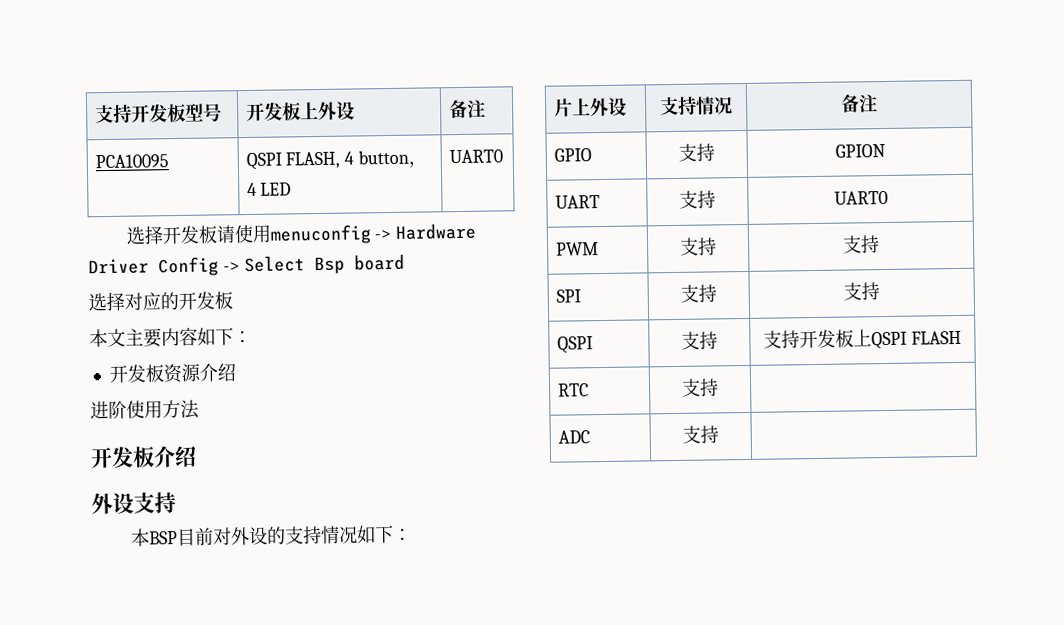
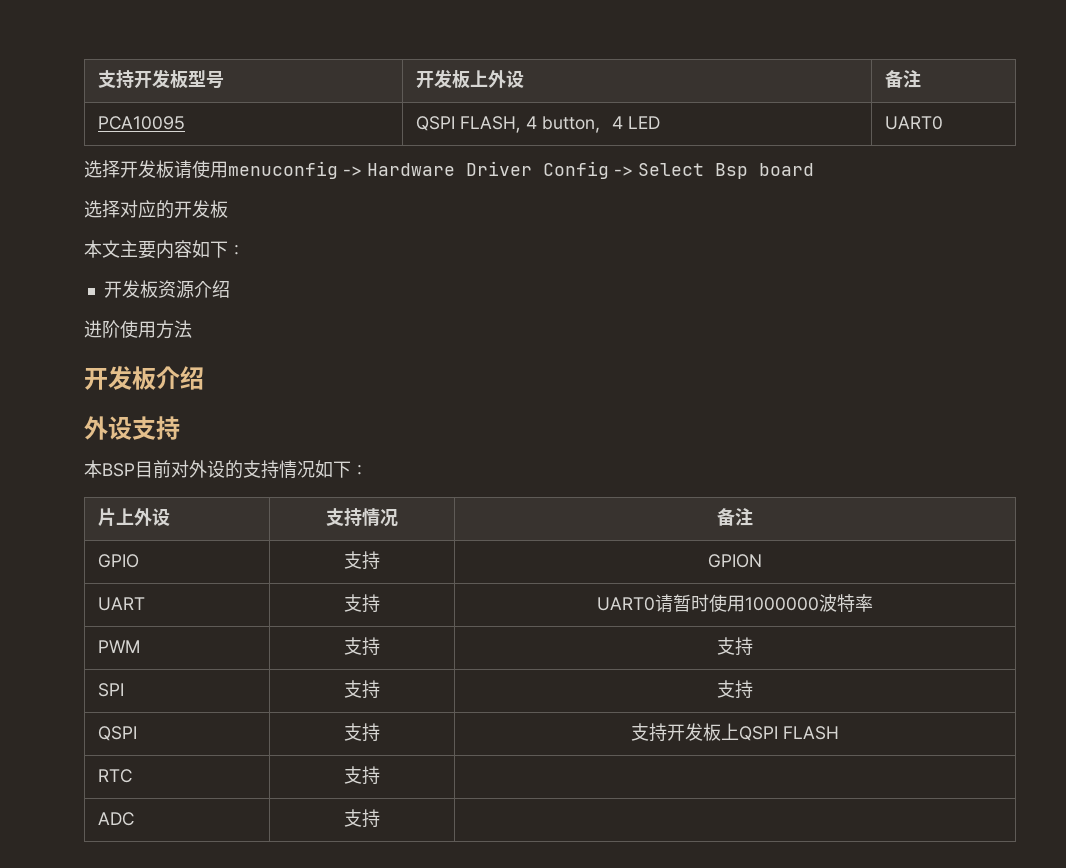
(888, 197) none -> [655,594,873,613] 请暂时使用1000000波特率

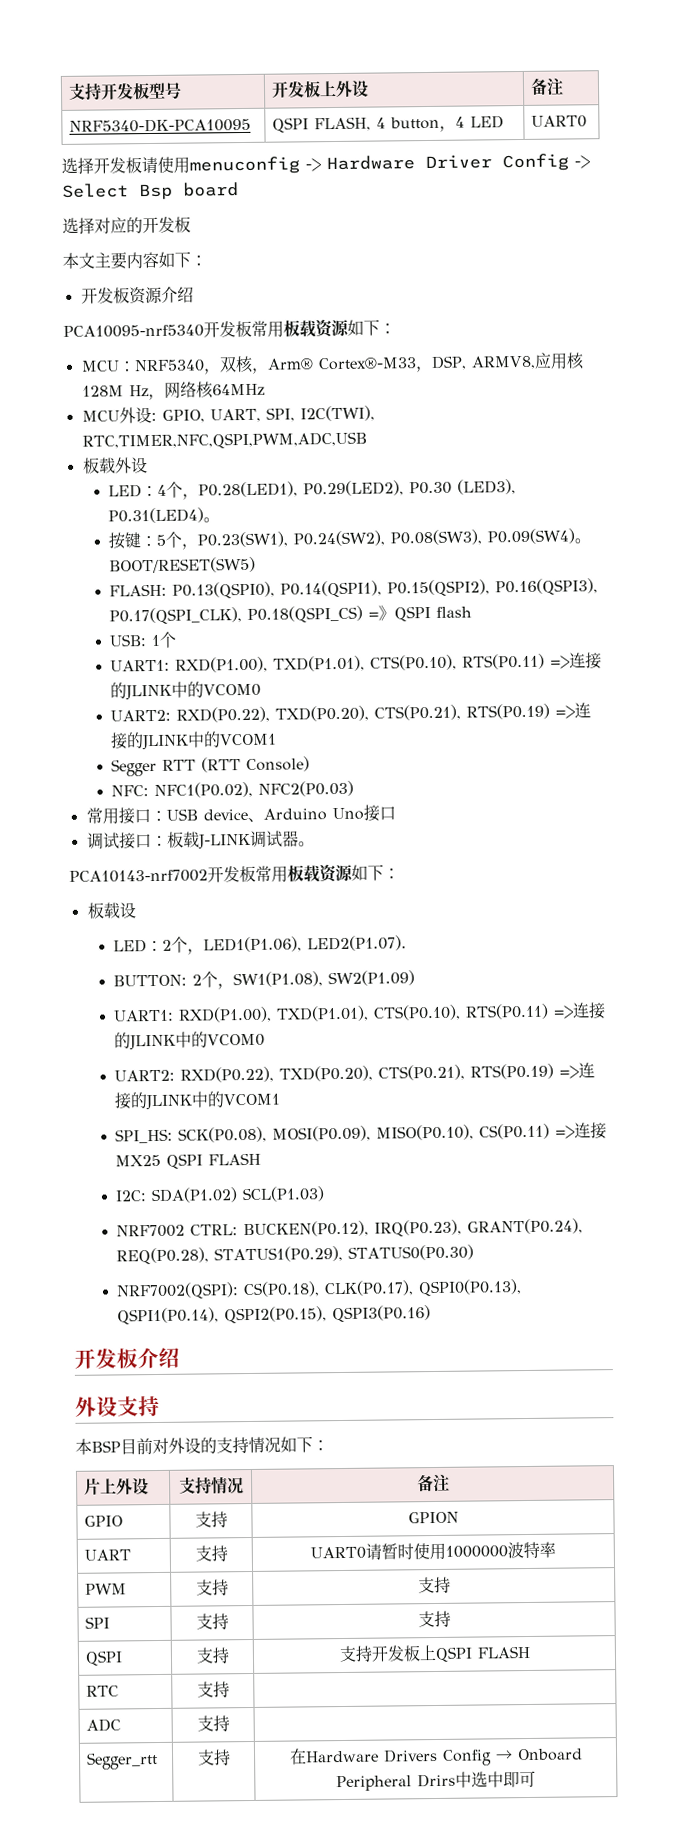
[97,116,185,130] PCA10095 -> [69,117,252,133] NRF5340-DK-PCA10095
[84,320,192,339] 进阶使用方法 -> [63,319,396,338] [80,352,585,375] [81,381,265,401] [81,405,375,424] [81,431,367,450] [81,457,148,474] [108,479,517,500] [108,507,221,524] [108,528,592,550] [109,556,257,574] [109,578,599,599] [109,605,473,625] [109,631,178,648] [110,652,603,673] [110,681,262,701] [110,702,592,723] [110,731,278,751] [111,756,311,777] [111,780,355,798] [85,804,396,825] [86,830,315,850] [69,864,400,883] [86,902,136,919] [113,935,408,955] [113,970,416,990] [113,1002,607,1023] [114,1031,266,1051] [114,1062,596,1083] [114,1091,281,1111] [115,1122,608,1144] [115,1152,262,1169] [115,1186,326,1204] [116,1218,584,1238] [116,1244,474,1265] [116,1279,523,1300] [117,1305,432,1325] PCA10095-nrf5340开发板常用板载资源如下： // MCU：NRF5340，双核，Arm® Cortex®-M33，DSP, ARMV8,应用核128M Hz，网络核64MHz // MCU外设: GPIO, UART, SPI, I2C(TWI), RTC,TIMER,NFC,QSPI,PWM,ADC,USB // 板载外设 // LED：4个，P0.28(LED1), P0.29(LED2), P0.30 (LED3), P0.31(LED4)。 // 按键：5个，P0.23(SW1), P0.24(SW2), P0.08(SW3), P0.09(SW4)。BOOT/RESET(SW5) // FLASH: P0.13(QSPI0), P0.14(QSPI1), P0.15(QSPI2), P0.16(QSPI3), P0.17(QSPI_CLK), P0.18(QSPI_CS) =》QSPI flash // USB: 1个 // UART1: RXD(P1.00), TXD(P1.01), CTS(P0.10), RTS(P0.11) =>连接的JLINK中的VCOM0 // UART2: RXD(P0.22), TXD(P0.20), CTS(P0.21), RTS(P0.19) =>连接的JLINK中的VCOM1 // Segger RTT (RTT Console) // NFC: NFC1(P0.02), NFC2(P0.03) // 常用接口：USB device、Arduino Uno接口 // 调试接口：板载J-LINK调试器。 // PCA10143-nrf7002开发板常用板载资源如下： // 板载设 // LED：2个，LED1(P1.06), LED2(P1.07). // BUTTON: 2个，SW1(P1.08), SW2(P1.09) // UART1: RXD(P1.00), TXD(P1.01), CTS(P0.10), RTS(P0.11) =>连接的JLINK中的VCOM0 // UART2: RXD(P0.22), TXD(P0.20), CTS(P0.21), RTS(P0.19) =>连接的JLINK中的VCOM1 // SPI_HS: SCK(P0.08), MOSI(P0.09), MISO(P0.10), CS(P0.11) =>连接MX25 QSPI FLASH // I2C: SDA(P1.02) SCL(P1.03) // NRF7002 CTRL: BUCKEN(P0.12), IRQ(P0.23), GRANT(P0.24), REQ(P0.28), STATUS1(P0.29), STATUS0(P0.30) // NRF7002(QSPI): CS(P0.18), CLK(P0.17), QSPI0(P0.13), QSPI1(P0.14), QSPI2(P0.15), QSPI3(P0.16)
(380, 818) none -> [86,1752,159,1770] [196,1749,231,1766] [288,1748,583,1766] [336,1770,536,1792] // Segger_rtt | 支持 | 在Hardware Drivers Config → Onboard Peripheral Drirs中选中即可

